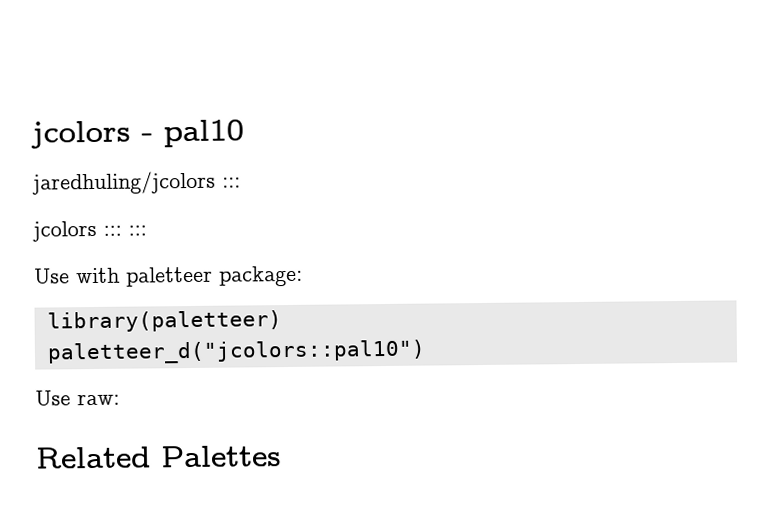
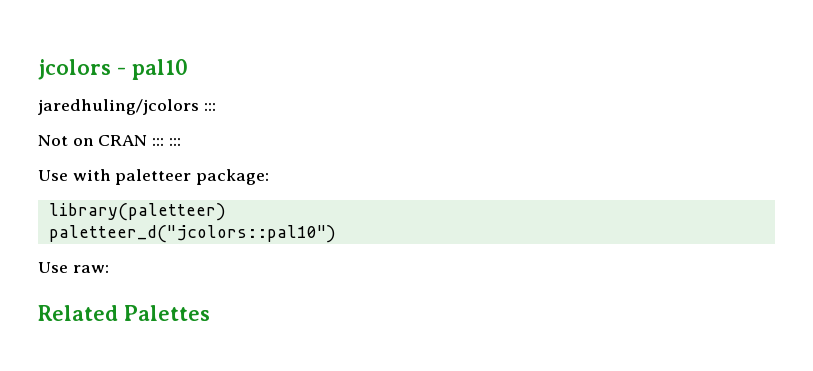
[32,220,97,242] jcolors -> [38,135,148,146] Not on CRAN

